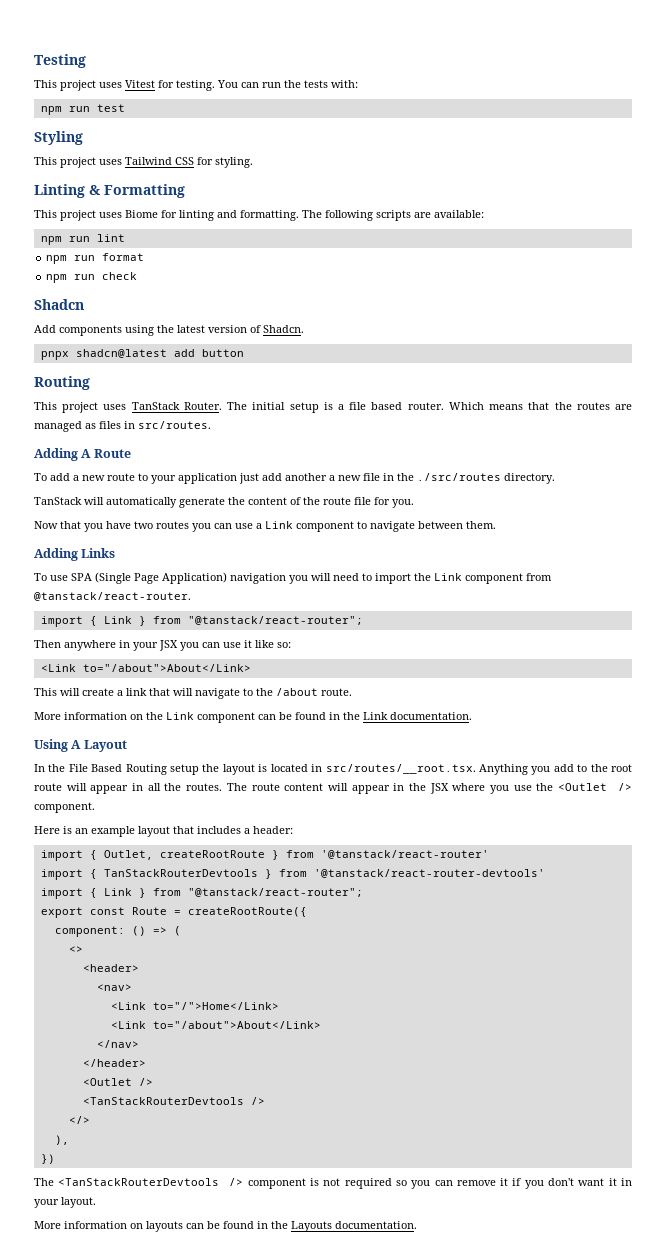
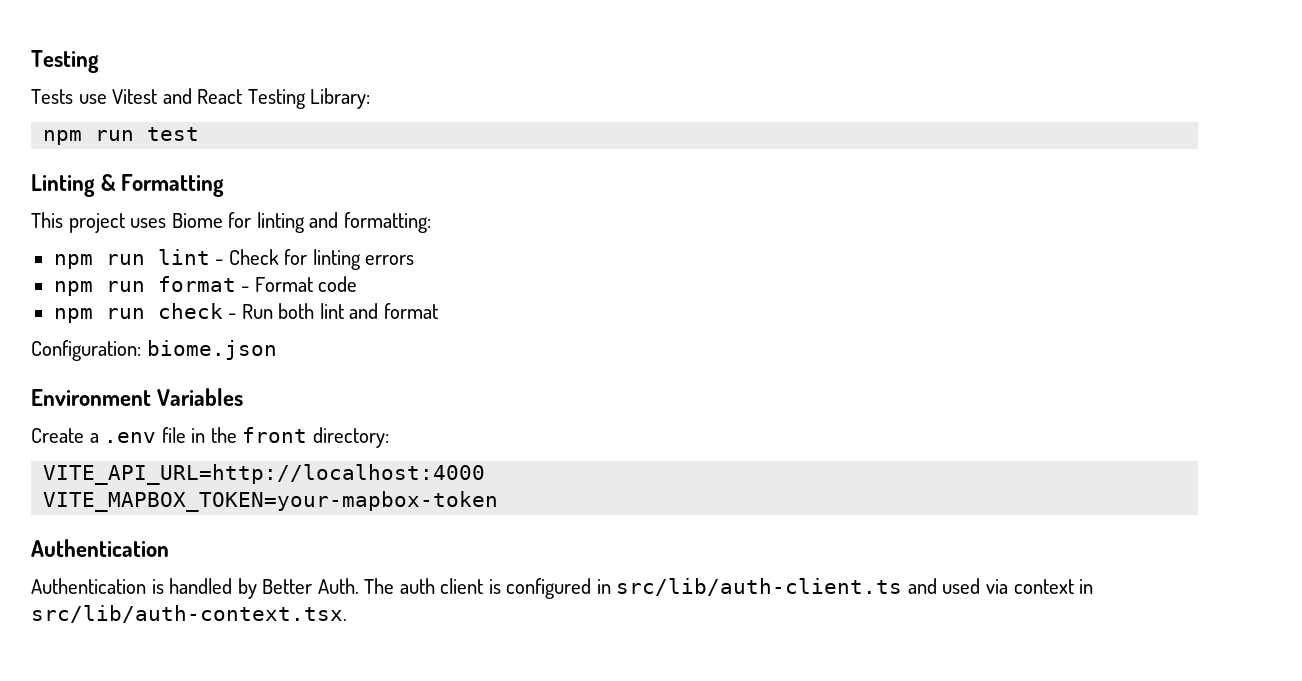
[34,80,358,91] [40,104,125,115] [34,131,83,145] [34,157,253,168] This project uses Vitest for testing. You can run the tests with: // npm run test // Styling // This project uses Tailwind CSS for styling. -> [31,88,371,109] [43,127,200,145] Tests use Vitest and React Testing Library: // npm run test
[240,210,484,221] [40,234,125,245] formatting. The following scripts are available: // npm run lint -> [343,212,431,233] [53,249,415,270] formatting: // npm run lint - Check for linting errors
(145, 257) none -> [241,276,358,292] - Format code
[34,299,84,310] [34,325,304,336] [40,349,244,360] [34,376,90,390] [34,402,632,413] [34,421,211,432] [34,448,131,461] [34,473,555,484] [34,497,414,508] [34,521,496,532] [34,548,116,561] [34,572,552,584] [34,592,191,601] [40,616,363,627] [34,640,291,651] [40,664,251,672] [34,688,352,699] [34,712,472,723] [34,739,127,752] [34,764,632,775] [34,783,632,794] [34,802,95,813] [34,826,293,837] [40,850,489,861] [40,869,545,880] [40,888,363,899] [40,907,307,918] [54,926,181,937] [68,946,83,953] [82,964,139,972] [96,984,132,991] [110,1002,279,1010] [110,1021,321,1029] [96,1040,139,1048] [82,1059,146,1067] [82,1078,153,1086] [82,1097,265,1105] [68,1116,90,1124] [54,1135,69,1145] [40,1154,55,1164] [34,1178,632,1189] [34,1197,96,1208] [34,1221,417,1232] // Shadcn // Add components using the latest version of Shadcn. // pnpx shadcn@latest add button // Routing // This project uses TanStack Router. The initial setup is a file based router. Which means that the routes are managed as files in src/routes. // Adding A Route // To add a new route to your application just add another a new file in the ./src/routes directory. // TanStack will automatically generate the content of the route file for you. // Now that you have two routes you can use a Link component to navigate between them. // Adding Links // To use SPA (Single Page Application) navigation you will need to import the Link component from @tanstack/react-router. // import { Link } from "@tanstack/react-router"; // Then anywhere in your JSX you can use it like so: // <Link to="/about">About</Link> // This will create a link that will navigate to the /about route. // More information on the Link component can be found in the Link documentation. // Using A Layout // In the File Based Routing setup the layout is located in src/routes/__root.tsx. Anything you add to the root route will appear in all the routes. The route content will appear in the JSX where you use the <Outlet /> component. // Here is an example layout that includes a header: // import { Outlet, createRootRoute } from '@tanstack/react-router' // import { TanStackRouterDevtools } from '@tanstack/react-router-devtools' // import { Link } from "@tanstack/react-router"; // export const Route = createRootRoute({ // component: () => ( // <> // <header> // <nav> // <Link to="/">Home</Link> // <Link to="/about">About</Link> // </nav> // </header> // <Outlet /> // <TanStackRouterDevtools /> // </> // ), // }) // The <TanStackRouterDevtools /> component is not required so you can remove it if you don't want it in your layout. // More information on layouts can be found in the Layouts documentation. -> [228,303,438,319] [31,340,277,361] [31,388,244,406] [31,427,389,448] [43,464,486,485] [43,491,499,512] [31,539,169,557] [31,578,1094,599] [31,605,347,623] - Run both lint and format // Configuration: biome.json // Environment Variables // Create a .env file in the front directory: // VITE_API_URL=http://localhost:4000 // VITE_MAPBOX_TOKEN=your-mapbox-token // Authentication // Authentication is handled by Better Auth. The auth client is configured in src/lib/auth-client.ts and used via context in src/lib/auth-context.tsx.

